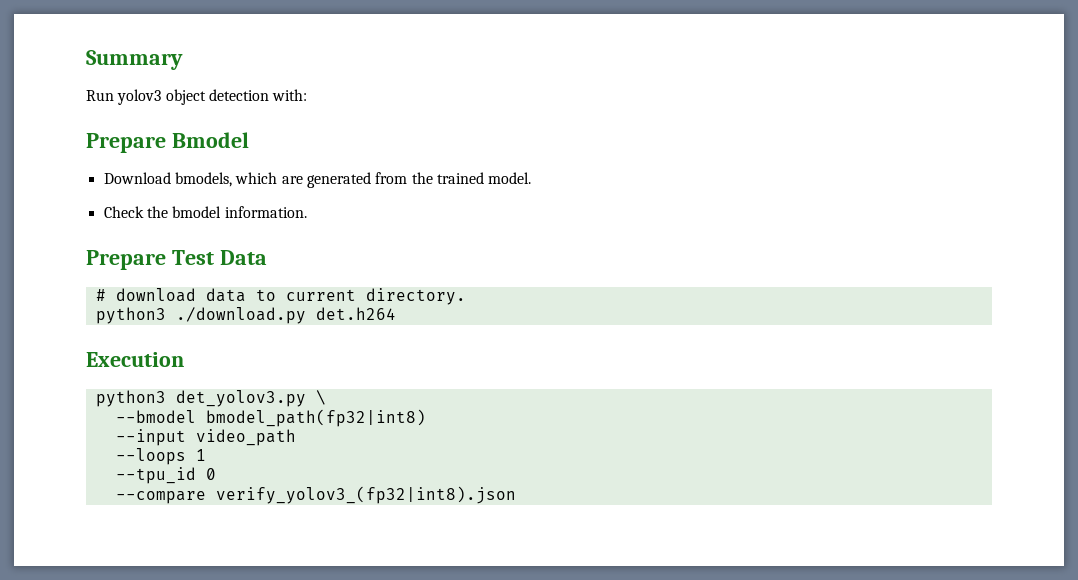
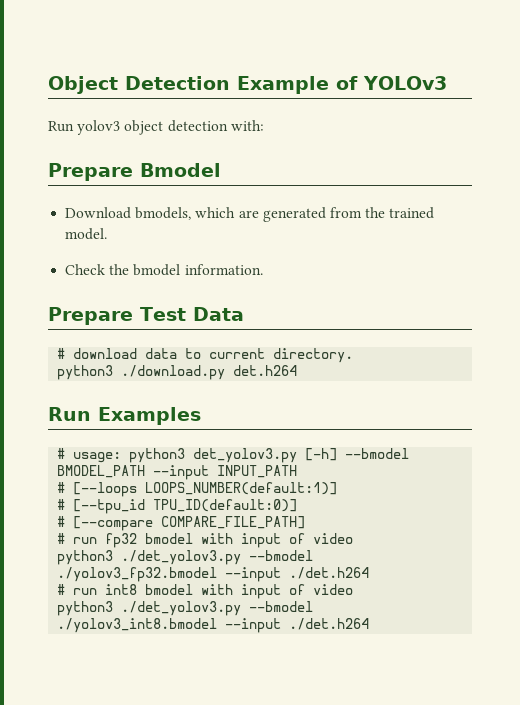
[86,50,183,70] Summary -> [48,76,447,94] Object Detection Example of YOLOv3
[86,352,184,367] [95,390,326,407] [115,409,426,427] [115,429,296,446] [115,448,206,465] [115,467,216,484] [115,486,516,504] Execution // python3 det_yolov3.py \ // --bmodel bmodel_path(fp32|int8) // --input video_path // --loops 1 // --tpu_id 0 // --compare verify_yolov3_(fp32|int8).json -> [48,407,201,425] [57,448,410,463] [57,465,298,480] [57,482,338,497] [57,499,298,514] [57,516,306,531] [57,533,354,548] [57,550,314,565] [57,567,370,582] [57,584,354,599] [57,601,314,616] [57,618,370,633] Run Examples // # usage: python3 det_yolov3.py [-h] --bmodel BMODEL_PATH --input INPUT_PATH // # [--loops LOOPS_NUMBER(default:1)] // # [--tpu_id TPU_ID(default:0)] // # [--compare COMPARE_FILE_PATH] // # run fp32 bmodel with input of video // python3 ./det_yolov3.py --bmodel ./yolov3_fp32.bmodel --input ./det.h264 // # run int8 bmodel with input of video // python3 ./det_yolov3.py --bmodel ./yolov3_int8.bmodel --input ./det.h264

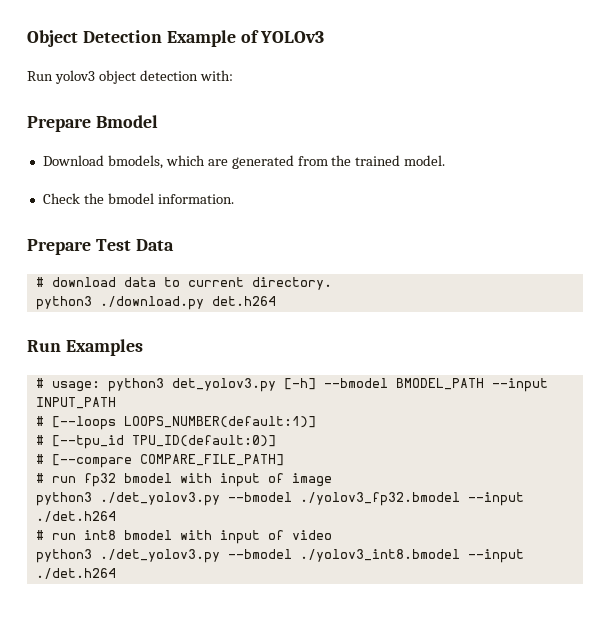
[313,533,354,544] video -> [291,473,332,487] image

